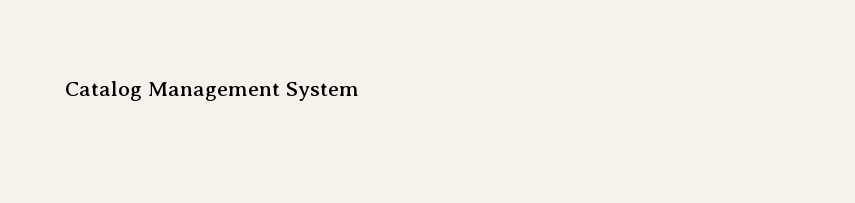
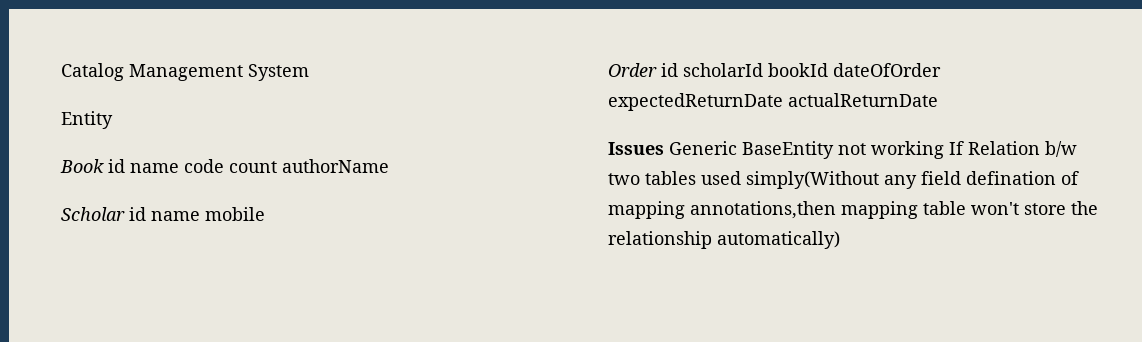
(359, 91) none -> [61,111,113,129] [60,159,389,173] [61,207,265,221] [608,63,941,77] [608,93,938,111] [608,141,1077,159] [608,171,1079,189] [608,201,1098,219] [608,231,840,249] // Entity // Book id name code count authorName // Scholar id name mobile // Order id scholarId bookId dateOfOrder expectedReturnDate actualReturnDate // Issues Generic BaseEntity not working If Relation b/w two tables used simply(Without any field defination of mapping annotations,then mapping table won't store the relationship automatically)

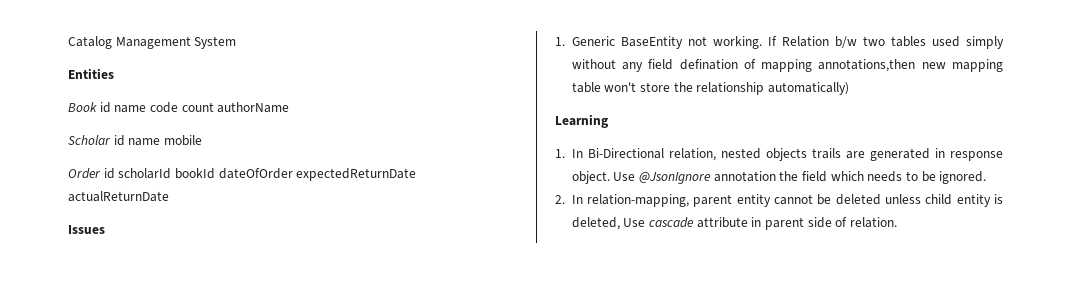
[61,111,113,129] Entity -> [68,68,114,79] Entities
(664, 148) none -> [555,37,565,46] // 1.
[871,141,944,159] working -> [712,36,762,49] working.
[746,171,879,189] simply(Without -> [965,36,1004,49] [571,59,616,69] simply without
(836, 210) none -> [921,62,946,69] new
(840, 240) none -> [555,114,608,128] [555,148,1003,161] [571,171,987,184] [555,194,1003,207] [571,217,897,230] // Learning // 1. In Bi-Directional relation, nested objects trails are generated in response object. Use @JsonIgnore annotation the field which needs to be ignored. // 2. In relation-mapping, parent entity cannot be deleted unless child entity is deleted, Use cascade attribute in parent side of relation.

